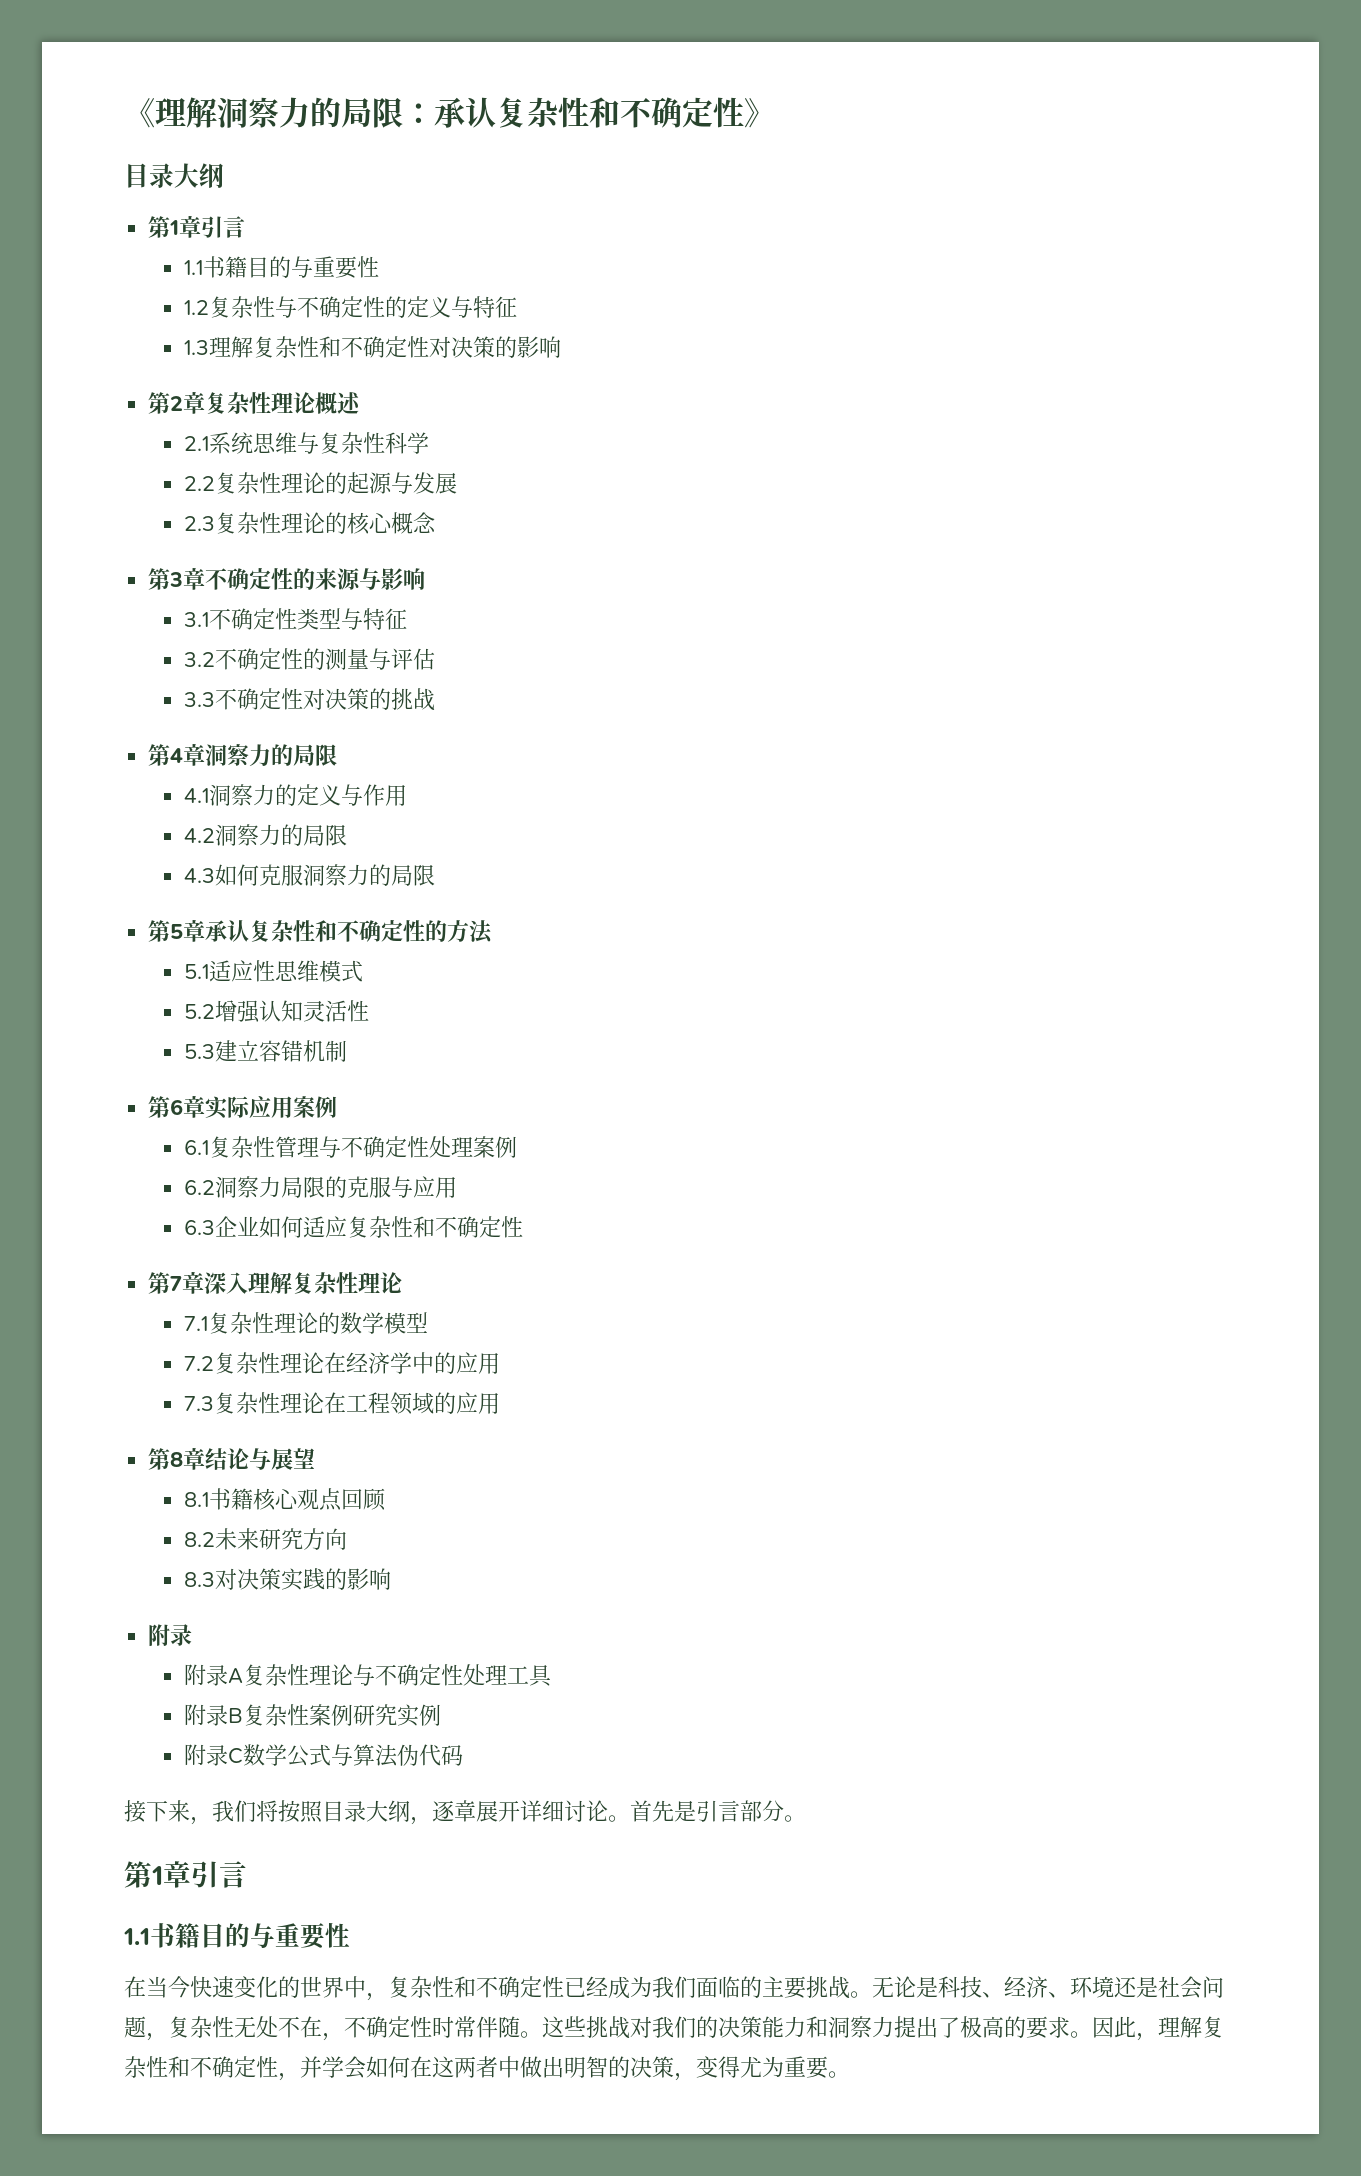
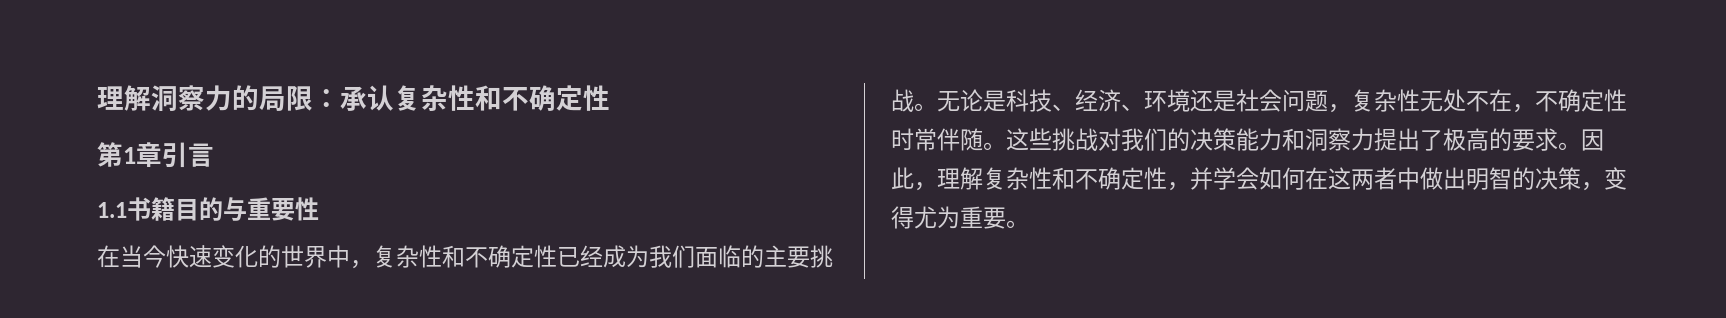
[124,98,155,128] 《 -> (97, 98) none
[744,98,775,128] [124,163,224,188] [148,215,246,238] [184,256,380,279] [184,296,518,318] [184,336,562,358] [148,391,362,414] [184,432,430,454] [184,472,458,494] [184,512,437,535] [148,567,426,590] [184,608,408,630] [184,648,436,670] [184,688,436,711] [148,743,338,767] [184,784,408,806] [184,824,348,846] [184,864,436,886] [148,919,494,944] [184,960,364,982] [184,1000,370,1023] [184,1040,348,1062] [148,1095,338,1119] [184,1136,518,1158] [184,1176,458,1198] [184,1216,524,1238] [148,1271,403,1294] [184,1312,429,1334] [184,1352,501,1374] [184,1392,501,1415] [148,1447,316,1470] [184,1488,387,1511] [184,1528,348,1550] [184,1568,392,1591] [148,1624,193,1647] [184,1664,553,1687] [184,1704,442,1727] [184,1744,464,1767] [124,1800,806,1825] 》 // 目录大纲 // 第1章引言 // 1.1书籍目的与重要性 // 1.2复杂性与不确定性的定义与特征 // 1.3理解复杂性和不确定性对决策的影响 // 第2章复杂性理论概述 // 2.1系统思维与复杂性科学 // 2.2复杂性理论的起源与发展 // 2.3复杂性理论的核心概念 // 第3章不确定性的来源与影响 // 3.1不确定性类型与特征 // 3.2不确定性的测量与评估 // 3.3不确定性对决策的挑战 // 第4章洞察力的局限 // 4.1洞察力的定义与作用 // 4.2洞察力的局限 // 4.3如何克服洞察力的局限 // 第5章承认复杂性和不确定性的方法 // 5.1适应性思维模式 // 5.2增强认知灵活性 // 5.3建立容错机制 // 第6章实际应用案例 // 6.1复杂性管理与不确定性处理案例 // 6.2洞察力局限的克服与应用 // 6.3企业如何适应复杂性和不确定性 // 第7章深入理解复杂性理论 // 7.1复杂性理论的数学模型 // 7.2复杂性理论在经济学中的应用 // 7.3复杂性理论在工程领域的应用 // 第8章结论与展望 // 8.1书籍核心观点回顾 // 8.2未来研究方向 // 8.3对决策实践的影响 // 附录 // 附录A复杂性理论与不确定性处理工具 // 附录B复杂性案例研究实例 // 附录C数学公式与算法伪代码 // 接下来，我们将按照目录大纲，逐章展开详细讨论。首先是引言部分。 -> (610, 98) none

